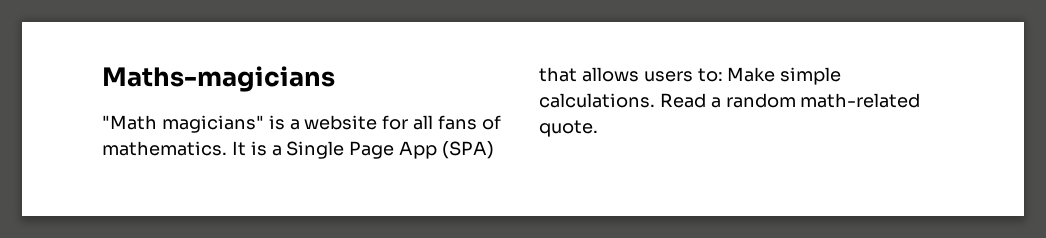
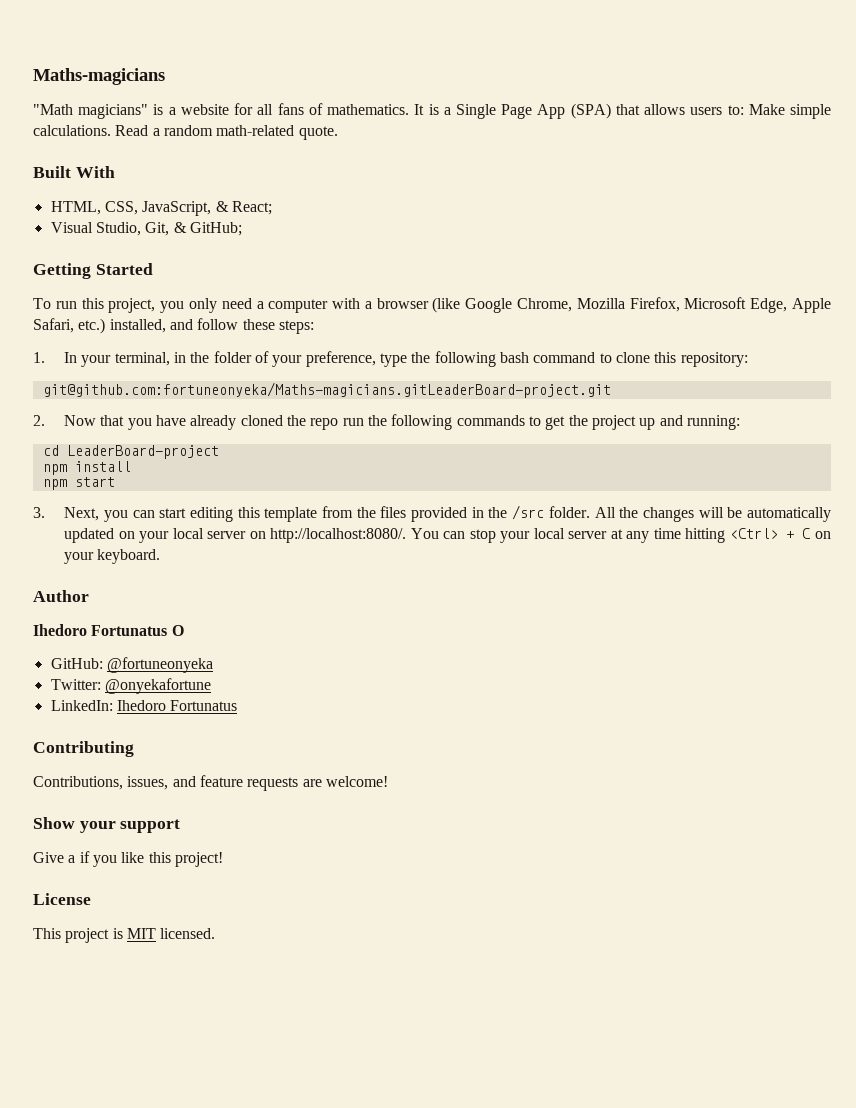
(598, 128) none -> [33,166,115,178] [50,201,272,216] [50,222,242,236] [33,263,153,279] [33,297,831,313] [33,318,314,334] [33,351,748,367] [42,382,611,398] [33,414,740,430] [42,445,219,459] [42,461,131,475] [42,477,115,490] [33,505,832,522] [64,528,832,543] [64,549,161,564] [33,590,89,602] [33,624,184,636] [50,657,213,673] [50,678,211,694] [50,700,238,711] [33,741,134,757] [33,775,388,791] [33,817,181,833] [33,851,223,867] [33,893,91,905] [33,928,216,943] // Built With // HTML, CSS, JavaScript, & React; // Visual Studio, Git, & GitHub; // Getting Started // To run this project, you only need a computer with a browser (like Google Chrome, Mozilla Firefox, Microsoft Edge, Apple Safari, etc.) installed, and follow these steps: // 1. In your terminal, in the folder of your preference, type the following bash command to clone this repository: // git@github.com:fortuneonyeka/Maths-magicians.gitLeaderBoard-project.git // 2. Now that you have already cloned the repo run the following commands to get the project up and running: // cd LeaderBoard-project // npm install // npm start // 3. Next, you can start editing this template from the files provided in the /src folder. All the changes will be automatically updated on your local server on http://localhost:8080/. You can stop your local server at any time hitting <Ctrl> + C on your keyboard. // Author // Ihedoro Fortunatus O // GitHub: @fortuneonyeka // Twitter: @onyekafortune // LinkedIn: Ihedoro Fortunatus // Contributing // Contributions, issues, and feature requests are welcome! // Show your support // Give a if you like this project! // License // This project is MIT licensed.

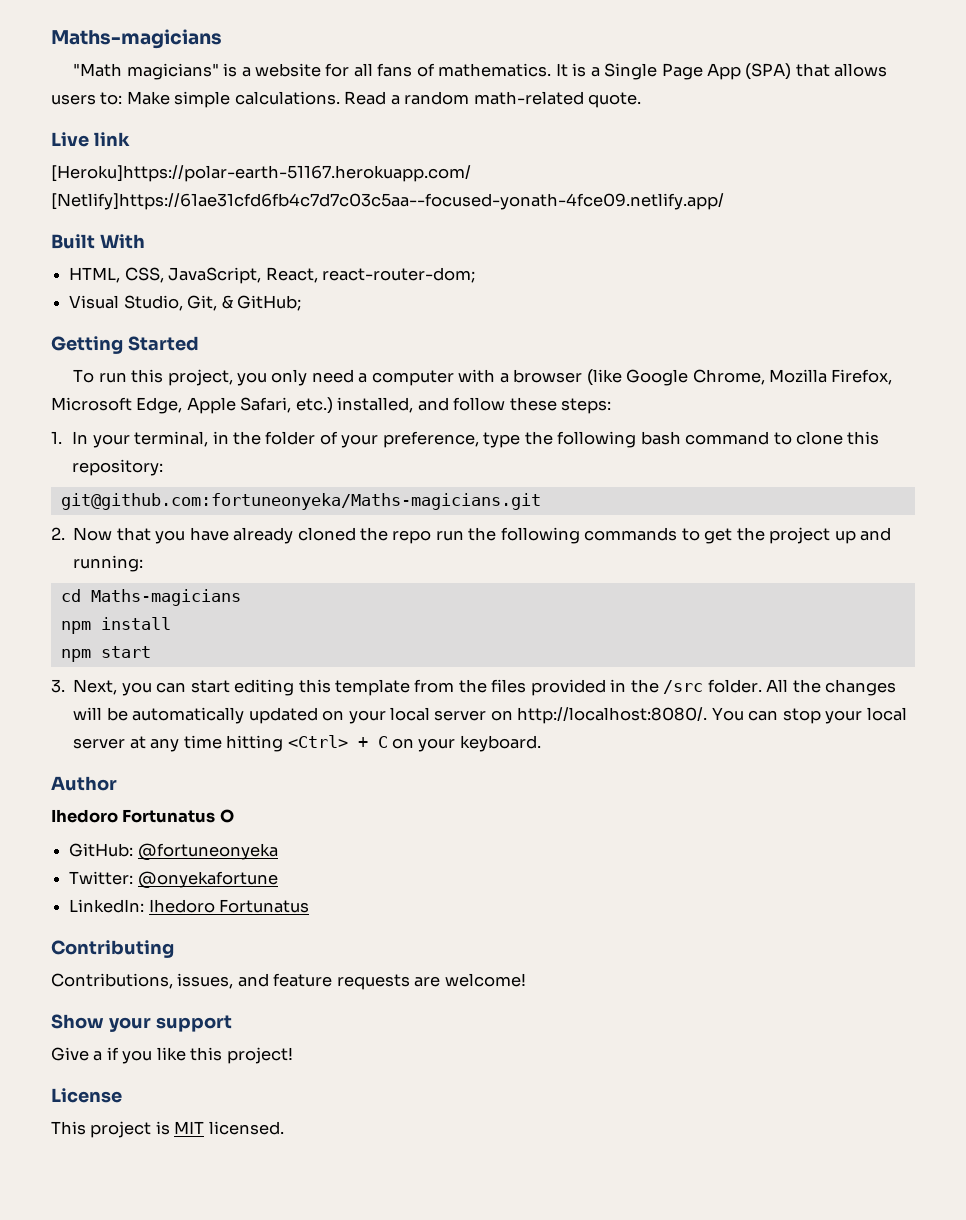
(338, 133) none -> [51,132,130,147] [51,165,471,182] [51,193,724,210] // Live link // [Heroku]https://polar-earth-51167.herokuapp.com/ [Netlify]https://61ae31cfd6fb4c7d7c03c5aa--focused-yonath-4fce09.netlify.app/
[215,201,272,215] & React; -> [265,267,475,283] React, react-router-dom;
[42,382,611,398] git@github.com:fortuneonyeka/Maths-magicians.gitLeaderBoard-project.git -> [60,493,541,510] git@github.com:fortuneonyeka/Maths-magicians.git
[66,445,219,459] LeaderBoard-project -> [90,589,241,606] Maths-magicians

